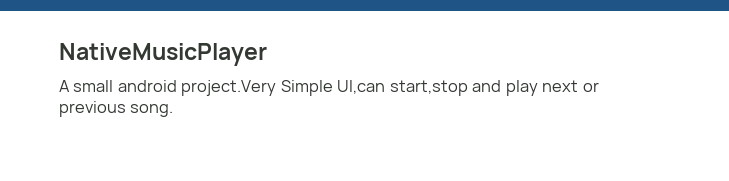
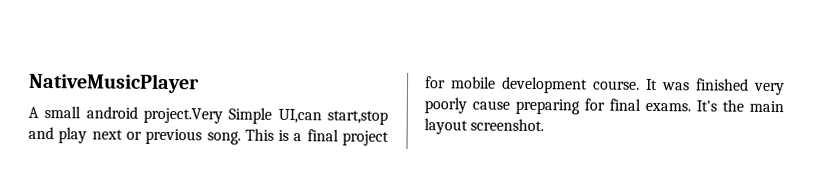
(174, 110) none -> [244,128,390,146] [424,76,785,96] [424,97,784,115] [424,118,545,135] This is a final project for mobile development course. It was finished very poorly cause preparing for final exams. It's the main layout screenshot.

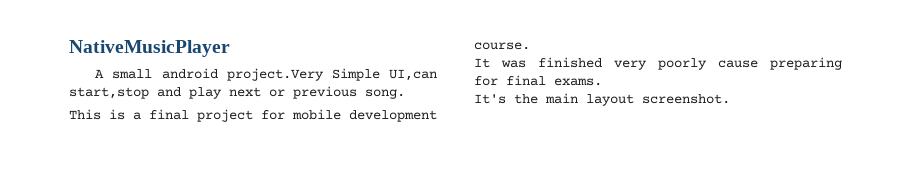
(241, 138) none -> (405, 94) //
(640, 85) none -> (530, 46) //
(691, 107) none -> (602, 82) //

